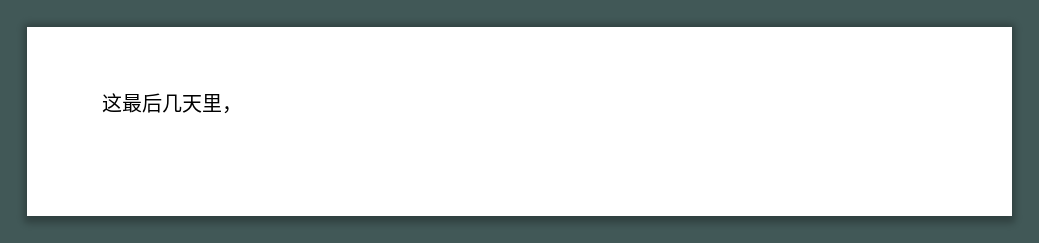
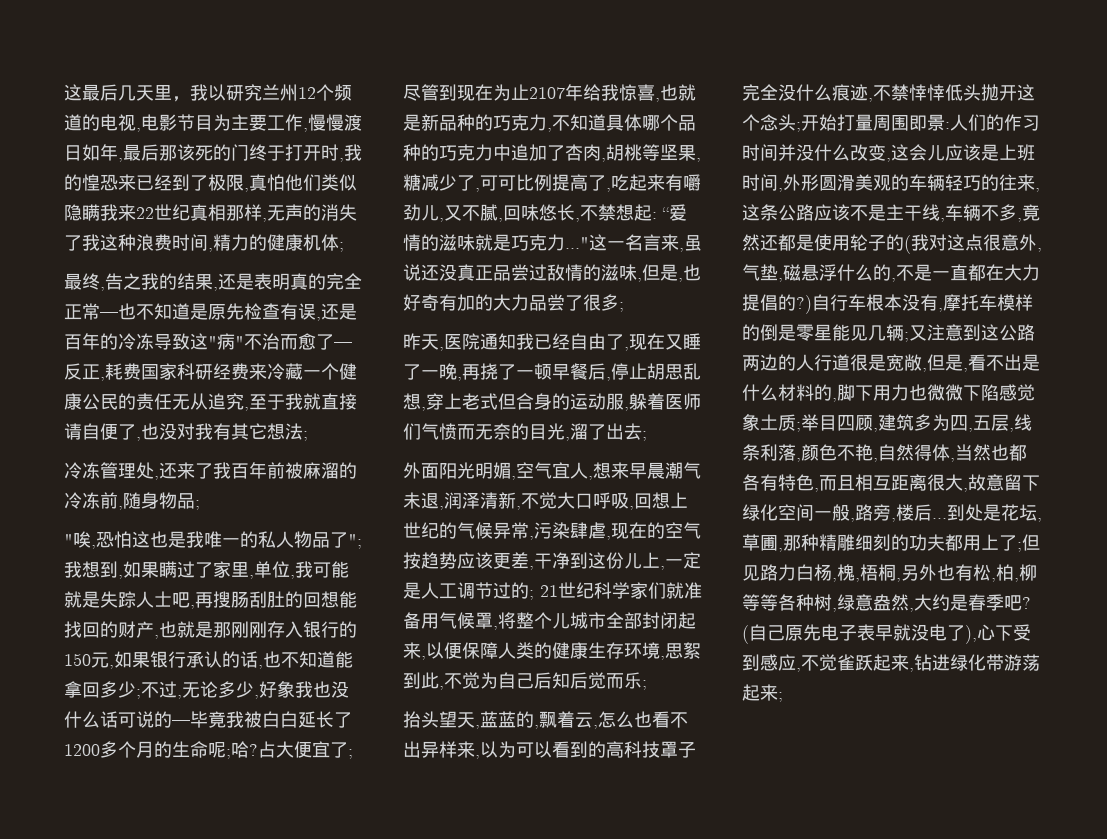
(242, 110) none -> [190,84,352,101] [64,114,362,132] [64,144,362,162] [64,174,357,192] [64,204,357,222] [64,234,344,252] [64,273,362,291] [64,303,357,321] [64,333,352,350] [64,363,357,381] [64,393,357,411] [64,423,308,441] [64,462,357,480] [64,492,200,510] [64,531,362,549] [64,561,349,579] [64,591,357,609] [64,621,357,639] [64,651,353,669] [64,681,349,699] [64,711,352,728] [64,741,353,759] [403,84,696,102] [403,114,696,132] [403,144,701,162] [403,174,701,192] [403,204,687,222] [403,234,702,252] [403,264,701,282] [403,294,624,312] [403,333,701,351] [403,363,701,381] [403,393,701,411] [403,423,647,441] [403,462,701,480] [403,492,688,510] [403,522,701,540] [403,552,701,570] [403,582,702,600] [403,612,696,630] [403,642,701,660] [403,672,647,690] [403,711,688,729] [403,741,696,759] [742,84,1035,102] [742,114,1040,132] [742,144,1035,162] [742,174,1040,192] [742,204,1040,222] [742,234,1042,254] [742,264,1040,282] [742,294,1033,314] [742,324,1035,342] [742,354,1040,372] [742,384,1035,402] [742,414,1032,432] [742,444,1027,462] [742,474,1040,492] [742,504,1042,522] [742,534,1040,552] [742,564,1037,582] [742,594,1031,612] [742,624,1031,644] [742,654,1040,672] [742,684,783,702] 我以研究兰州12个频道的电视,电影节目为主要工作,慢慢渡日如年,最后那该死的门终于打开时,我的惶恐来已经到了极限,真怕他们类似隐瞒我来22世纪真相那样,无声的消失了我这种浪费时间,精力的健康机体; // 最终,告之我的结果,还是表明真的完全正常—也不知道是原先检查有误,还是百年的冷冻导致这"病"不治而愈了—反正,耗费国家科研经费来冷藏一个健康公民的责任无从追究,至于我就直接请自便了,也没对我有其它想法; // 冷冻管理处,还来了我百年前被麻溜的冷冻前,随身物品; // "唉,恐怕这也是我唯一的私人物品了";我想到,如果瞒过了家里,单位,我可能就是失踪人士吧,再搜肠刮肚的回想能找回的财产,也就是那刚刚存入银行的150元,如果银行承认的话,也不知道能拿回多少;不过,无论多少,好象我也没什么话可说的—毕竟我被白白延长了1200多个月的生命呢;哈?占大便宜了;尽管到现在为止2107年给我惊喜,也就是新品种的巧克力,不知道具体哪个品种的巧克力中追加了杏肉,胡桃等坚果,糖减少了,可可比例提高了,吃起来有嚼劲儿,又不腻,回味悠长,不禁想起: “爱情的滋味就是巧克力…"这一名言来,虽说还没真正品尝过敌情的滋味,但是,也好奇有加的大力品尝了很多; // 昨天,医院通知我已经自由了,现在又睡了一晚,再挠了一顿早餐后,停止胡思乱想,穿上老式但合身的运动服,躲着医师们气愤而无奈的目光,溜了出去; // 外面阳光明媚,空气宜人,想来早晨潮气未退,润泽清新,不觉大口呼吸,回想上世纪的气候异常,污染肆虐,现在的空气按趋势应该更差,干净到这份儿上,一定是人工调节过的; 21世纪科学家们就准备用气候罩,将整个儿城市全部封闭起来,以便保障人类的健康生存环境,思絮到此,不觉为自己后知后觉而乐; // 抬头望天,蓝蓝的,飘着云,怎么也看不出异样来,以为可以看到的高科技罩子完全没什么痕迹,不禁悻悻低头抛开这个念头;开始打量周围即景:人们的作习时间并没什么改变,这会儿应该是上班时间,外形圆滑美观的车辆轻巧的往来,这条公路应该不是主干线,车辆不多,竟然还都是使用轮子的(我对这点很意外,气垫,磁悬浮什么的,不是一直都在大力提倡的?)自行车根本没有,摩托车模样的倒是零星能见几辆;又注意到这公路两边的人行道很是宽敞,但是,看不出是什么材料的,脚下用力也微微下陷感觉象土质;举目四顾,建筑多为四,五层,线条利落,颜色不艳,自然得体,当然也都各有特色,而且相互距离很大,故意留下绿化空间一般,路旁,楼后…到处是花坛,草圃,那种精雕细刻的功夫都用上了;但见路力白杨,槐,梧桐,另外也有松,柏,柳等等各种树,绿意盎然,大约是春季吧? (自己原先电子表早就没电了),心下受到感应,不觉雀跃起来,钻进绿化带游荡起来;

